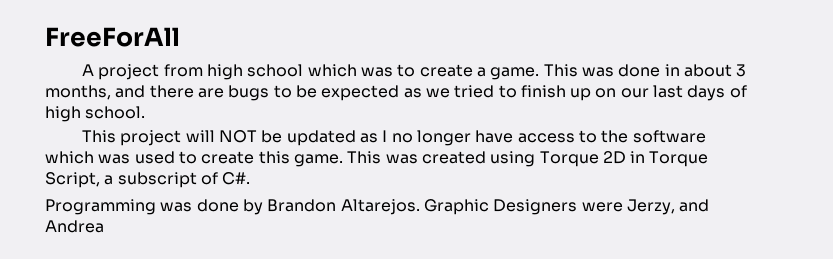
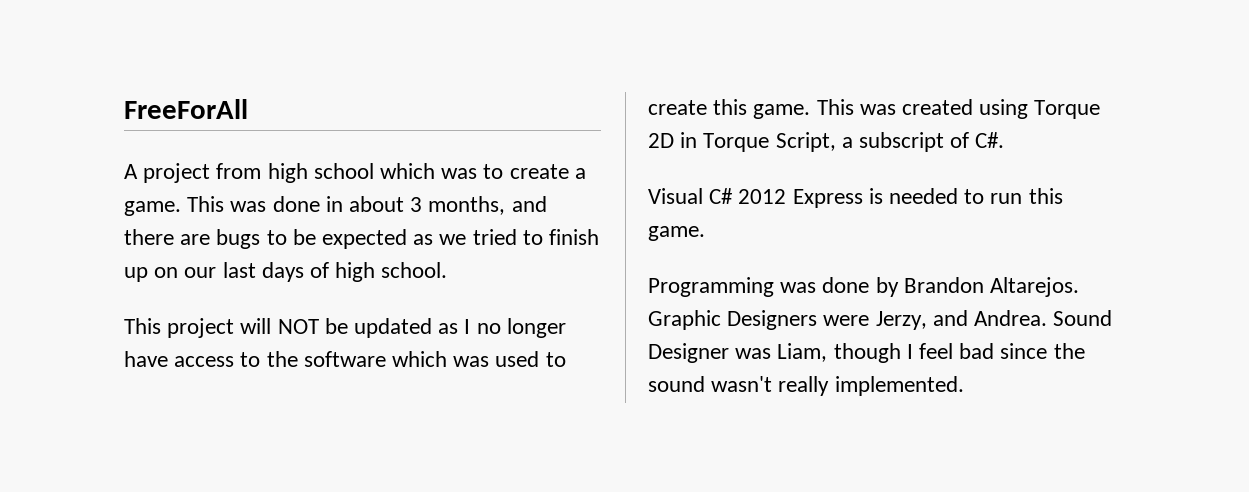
(251, 178) none -> [648,188,1063,208] [648,226,705,241] // Visual C# 2012 Express is needed to run this game.
[45,220,104,233] Andrea -> [974,310,1113,326] [648,343,1085,363] [648,376,964,396] Andrea. Sound Designer was Liam, though I feel bad since the sound wasn't really implemented.

